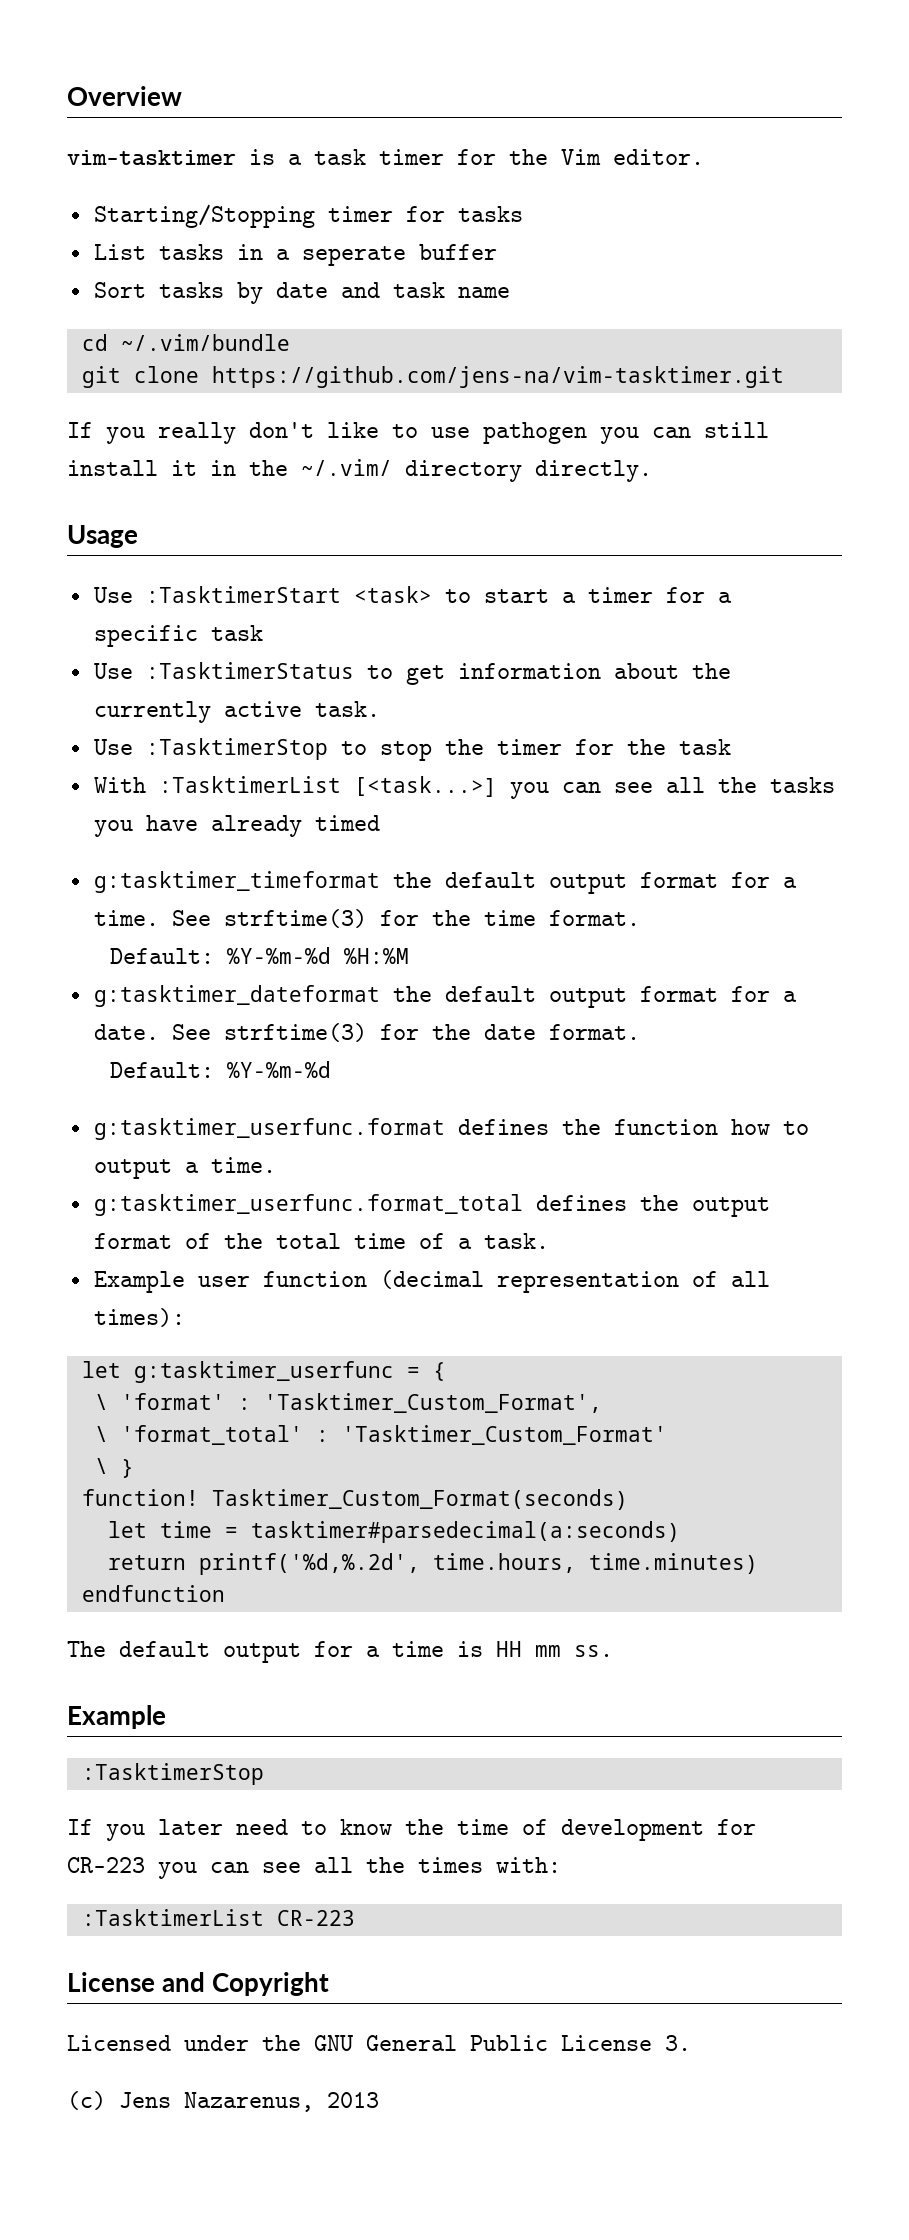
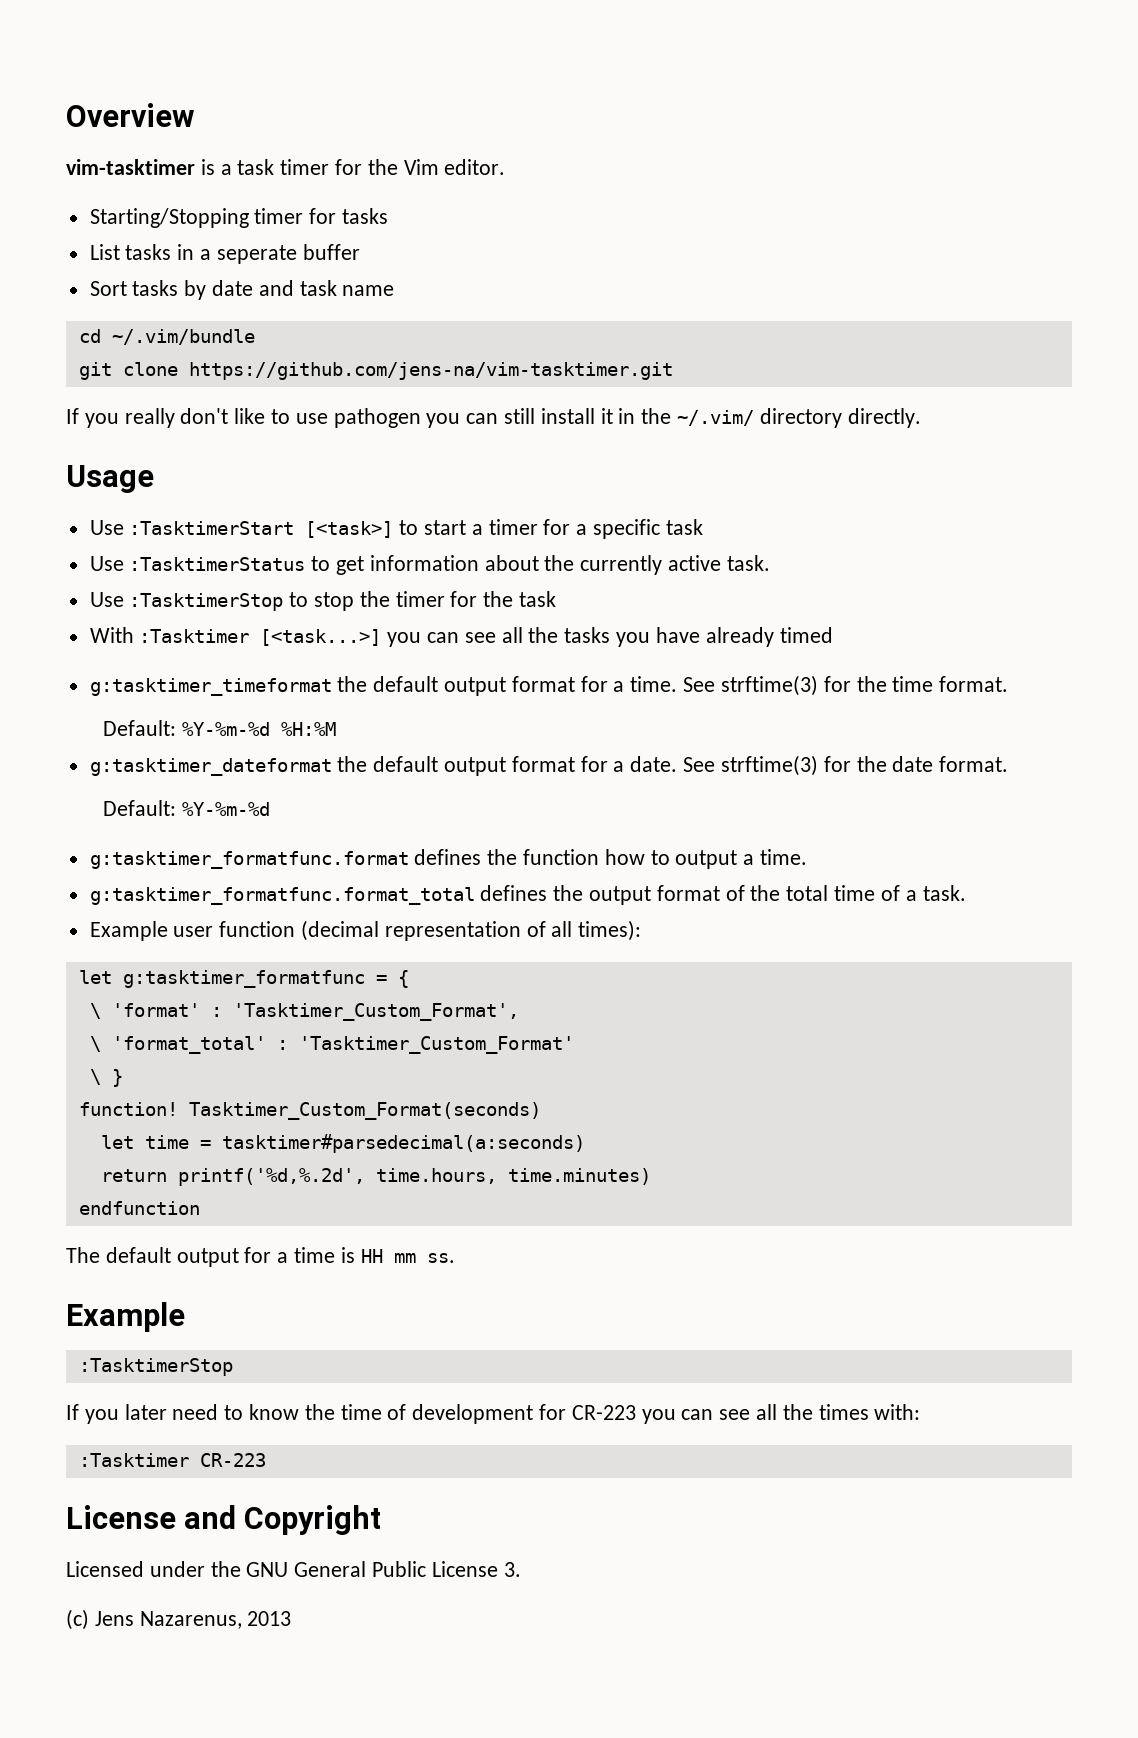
[353,586,432,603] <task> -> [305,521,394,538] [<task>]
[158,776,341,793] :TasktimerList -> [139,629,250,643] :Tasktimer
[93,1118,445,1140] g:tasktimer_userfunc.format -> [89,851,409,869] g:tasktimer_formatfunc.format
[93,1194,523,1216] g:tasktimer_userfunc.format_total -> [89,887,475,905] g:tasktimer_formatfunc.format_total
[133,1361,394,1383] g:tasktimer_userfunc -> [122,970,365,988] g:tasktimer_formatfunc
[81,1909,264,1926] :TasktimerList -> [78,1453,189,1467] :Tasktimer

